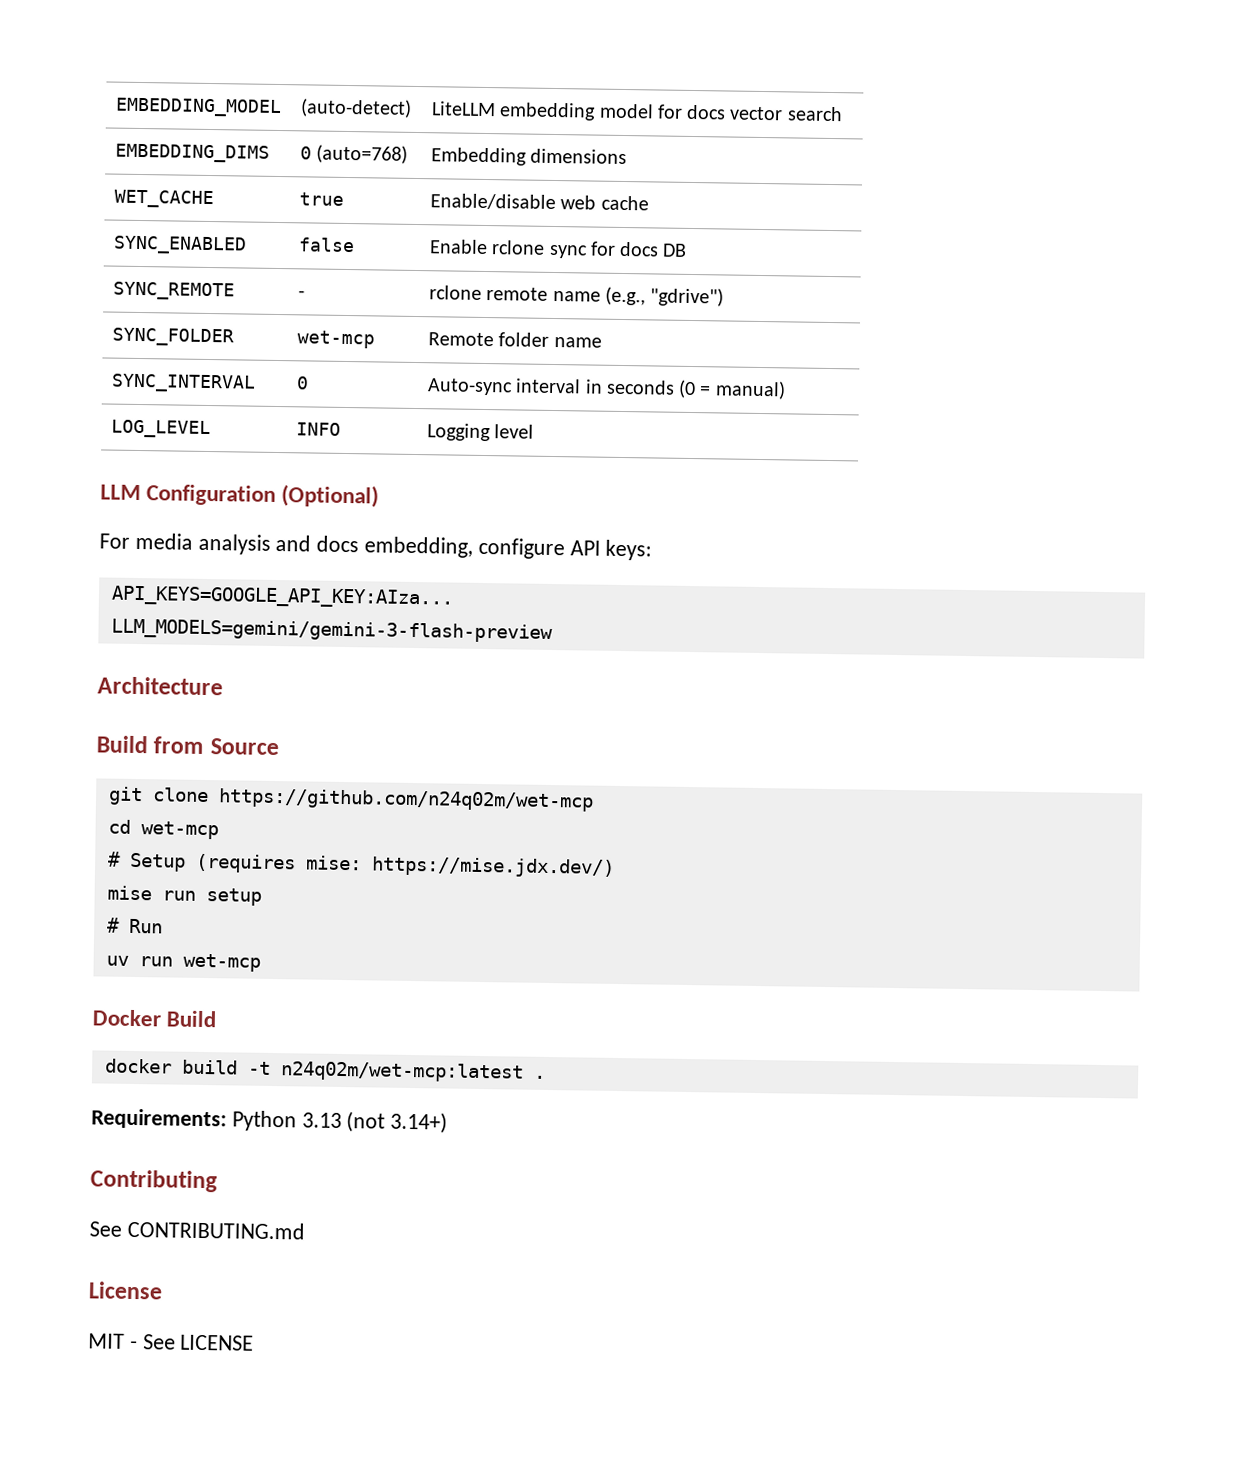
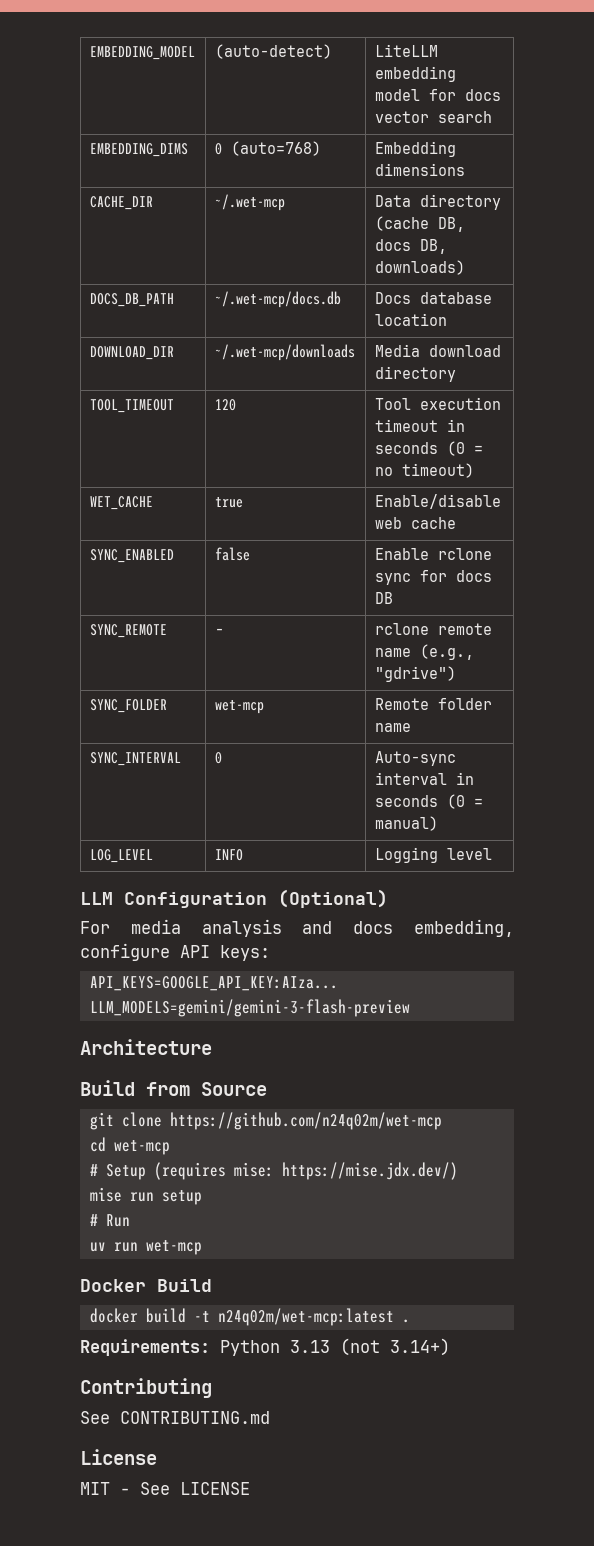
(628, 156) none -> [89,196,153,210] [214,194,285,211] [374,194,501,210] [374,216,465,232] [374,239,447,254] [374,260,465,275] [89,293,174,307] [214,291,341,308] [374,292,492,304] [374,313,447,326] [89,346,174,360] [214,344,355,361] [374,344,501,357] [374,366,456,382] [89,399,174,413] [214,399,236,411] [374,397,501,410] [374,419,465,432] [374,441,483,456] [374,463,474,478] // CACHE_DIR | ~/.wet-mcp | Data directory (cache DB, docs DB, downloads) // DOCS_DB_PATH | ~/.wet-mcp/docs.db | Docs database location // DOWNLOAD_DIR | ~/.wet-mcp/downloads | Media download directory // TOOL_TIMEOUT | 120 | Tool execution timeout in seconds (0 = no timeout)

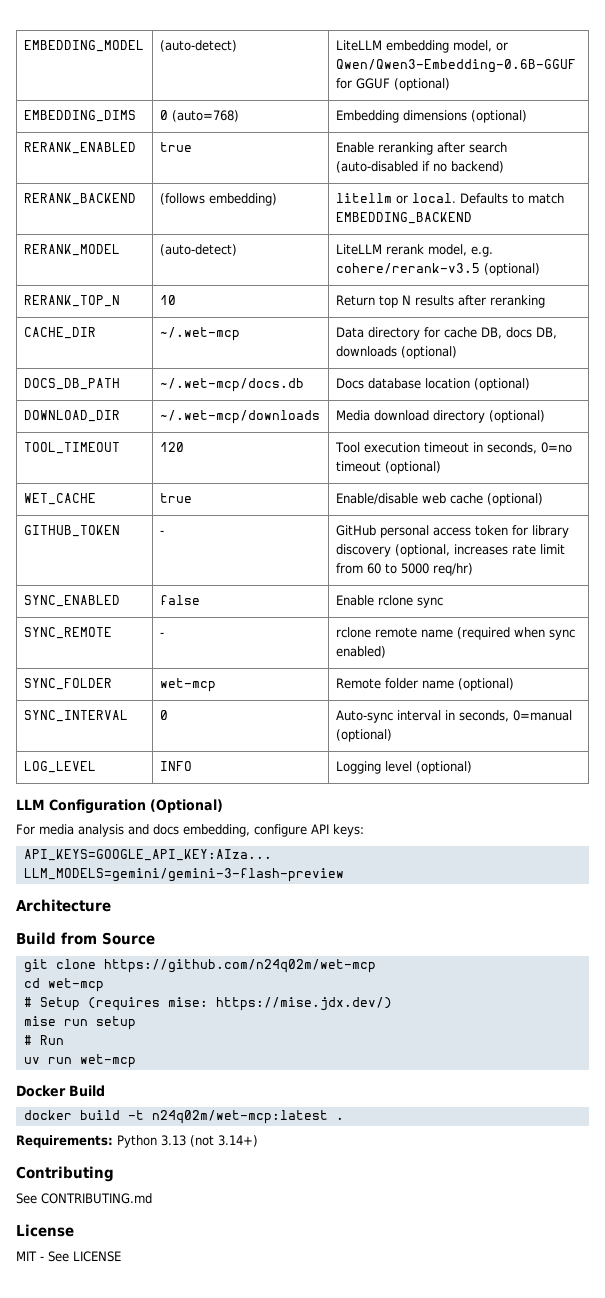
[374,89,501,101] [374,111,492,123] model for docs vector search -> [452,40,508,52] [335,59,576,73] [335,78,450,91] model, or Qwen/Qwen3-Embedding-0.6B-GGUF for GGUF (optional)
(465, 169) none -> [470,110,527,123] [23,142,136,154] [159,142,192,152] [335,142,507,155] [335,161,504,173] [23,193,136,205] [159,193,277,206] [335,193,564,204] [335,212,472,224] [23,244,120,256] [159,244,237,256] [335,244,493,257] [335,263,540,276] [23,295,120,307] [159,295,176,305] [335,295,545,308] (optional) // RERANK_ENABLED | true | Enable reranking after search (auto-disabled if no backend) // RERANK_BACKEND | (follows embedding) | litellm or local. Defaults to match EMBEDDING_BACKEND // RERANK_MODEL | (auto-detect) | LiteLLM rerank model, e.g. cohere/rerank-v3.5 (optional) // RERANK_TOP_N | 10 | Return top N results after reranking
[374,216,429,231] (cache -> [423,327,477,338] for cache
[374,260,465,275] downloads) -> [335,346,457,359] downloads (optional)
(447, 319) none -> [473,378,530,391] (optional)
(456, 374) none -> [488,410,545,423] (optional)
[374,441,483,456] [374,463,474,478] seconds (0 = no timeout) -> [486,442,572,454] [335,461,441,474] seconds, 0=no timeout (optional)
(456, 523) none -> [486,493,543,506] [23,525,120,537] [159,530,164,535] [335,525,569,538] [335,544,565,557] [335,563,473,576] (optional) // GITHUB_TOKEN | - | GitHub personal access token for library discovery (optional, increases rate limit from 60 to 5000 req/hr)
[419,570,492,582] [374,592,393,604] for docs DB -> (443, 602) none
[419,644,474,660] [374,666,456,682] (e.g., "gdrive") -> [456,627,575,640] [335,646,386,658] (required when sync enabled)
(411, 727) none -> [457,678,514,691] (optional)
[374,794,483,809] [374,816,438,831] seconds (0 = manual) -> [458,710,572,722] [335,729,392,742] seconds, 0=manual (optional)
(492, 854) none -> [415,761,472,774] (optional)

